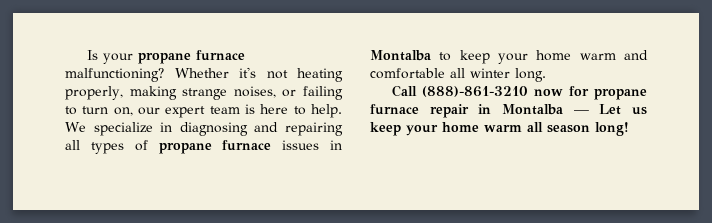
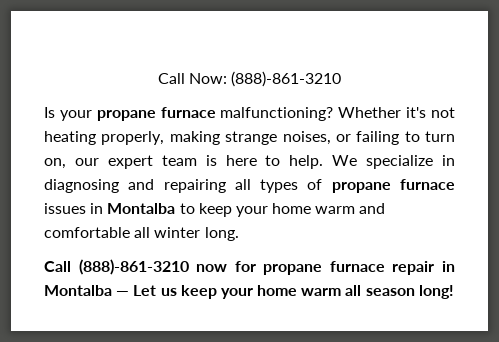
(86, 55) none -> [157,71,342,87] Call Now: (888)-861-3210 //

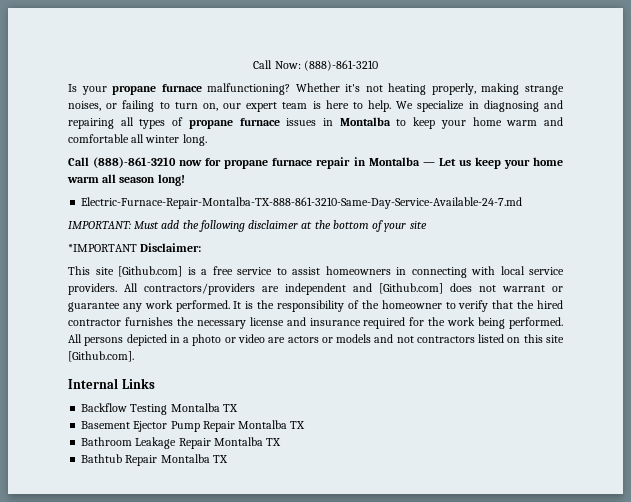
(454, 292) none -> [81,197,523,209] [68,220,427,232] [68,243,202,252] [68,266,564,278] [68,283,563,295] [68,300,564,312] [68,317,564,329] [68,334,564,346] [68,351,134,362] [68,378,155,389] [81,403,238,415] [81,420,306,432] [81,437,282,449] [81,454,228,466] // Electric-Furnace-Repair-Montalba-TX-888-861-3210-Same-Day-Service-Available-24-7.md // IMPORTANT: Must add the following disclaimer at the bottom of your site // *IMPORTANT Disclaimer: // This site [Github.com] is a free service to assist homeowners in connecting with local service providers. All contractors/providers are independent and [Github.com] does not warrant or guarantee any work performed. It is the responsibility of the homeowner to verify that the hired contractor furnishes the necessary license and insurance required for the work being performed. All persons depicted in a photo or video are actors or models and not contractors listed on this site [Github.com]. // Internal Links // Backflow Testing Montalba TX // Basement Ejector Pump Repair Montalba TX // Bathroom Leakage Repair Montalba TX // Bathtub Repair Montalba TX

